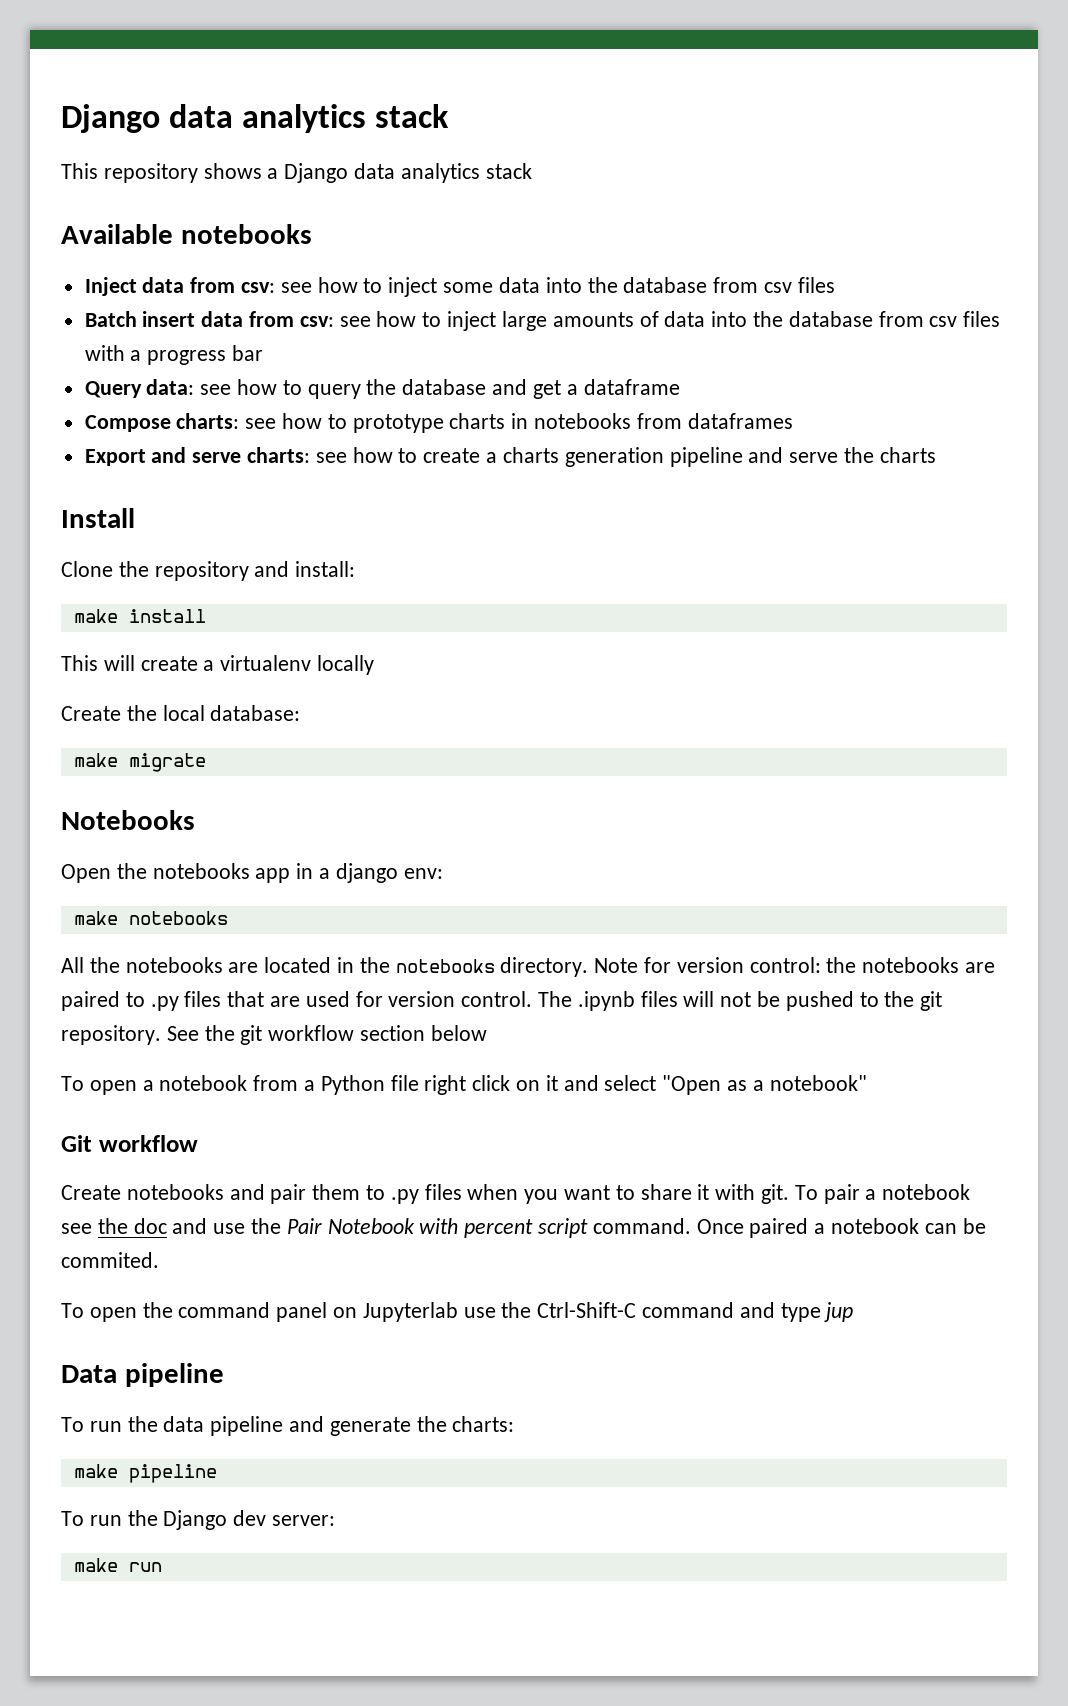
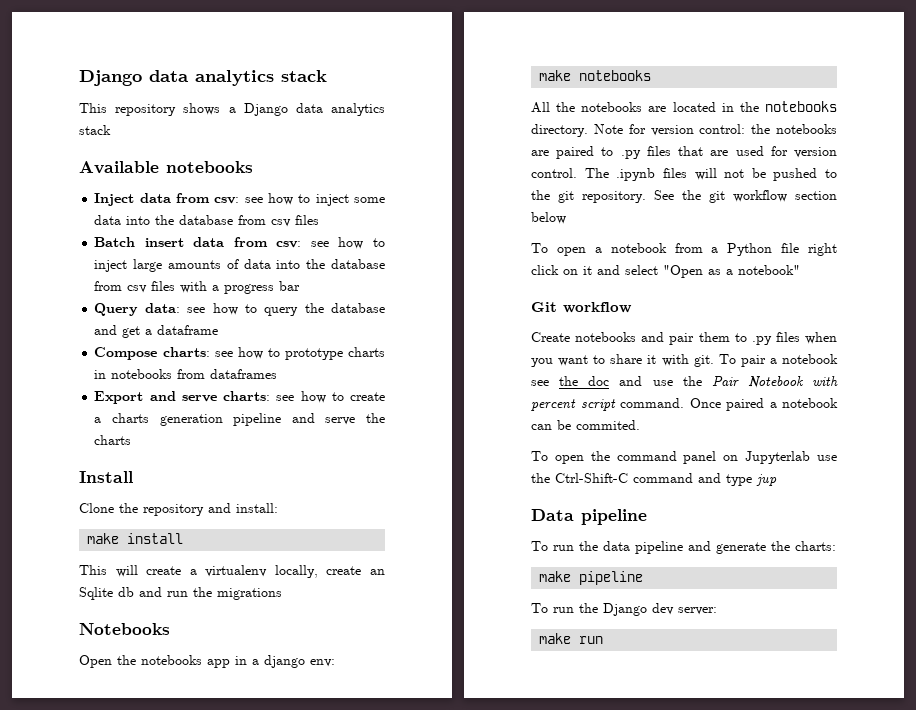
[317,655,375,675] [61,705,301,721] [73,753,206,772] locally // Create the local database: // make migrate -> [274,565,385,578] [79,587,282,600] locally, create an Sqlite db and run the migrations

